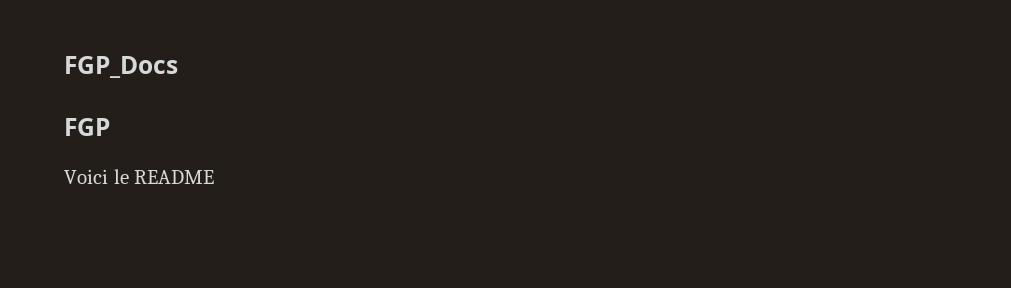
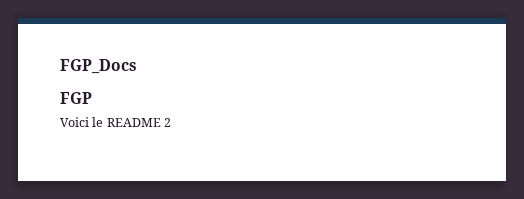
(215, 177) none -> [164,118,172,127] 2

